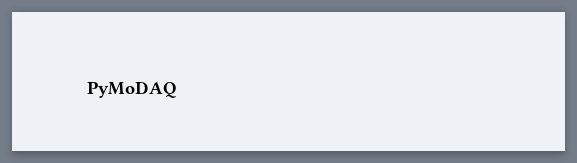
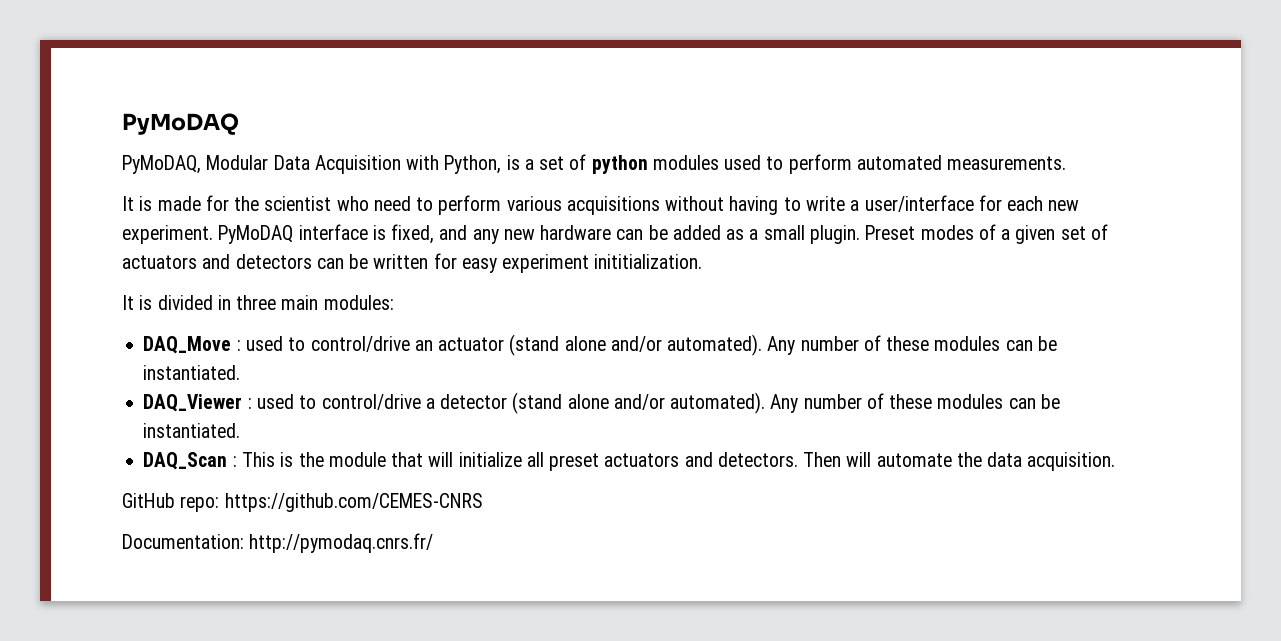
[87,81,177,98] PyMoDAQ -> [122,113,239,135] [122,154,1067,174] [122,195,1080,215] [122,224,1108,244] [122,253,703,273] [122,295,394,310] [143,334,1057,356] [143,365,241,380] [143,392,1060,414] [143,423,241,438] [143,452,1116,471] [122,493,483,512] [122,533,434,553] PyMoDAQ // PyMoDAQ, Modular Data Acquisition with Python, is a set of python modules used to perform automated measurements. // It is made for the scientist who need to perform various acquisitions without having to write a user/interface for each new experiment. PyMoDAQ interface is fixed, and any new hardware can be added as a small plugin. Preset modes of a given set of actuators and detectors can be written for easy experiment inititialization. // It is divided in three main modules: // DAQ_Move : used to control/drive an actuator (stand alone and/or automated). Any number of these modules can be instantiated. // DAQ_Viewer : used to control/drive a detector (stand alone and/or automated). Any number of these modules can be instantiated. // DAQ_Scan : This is the module that will initialize all preset actuators and detectors. Then will automate the data acquisition. // GitHub repo: https://github.com/CEMES-CNRS // Documentation: http://pymodaq.cnrs.fr/

